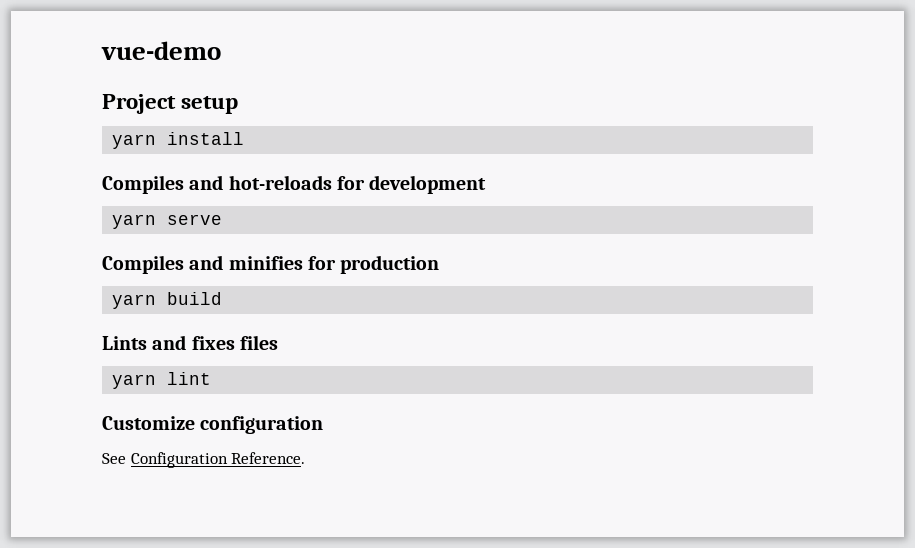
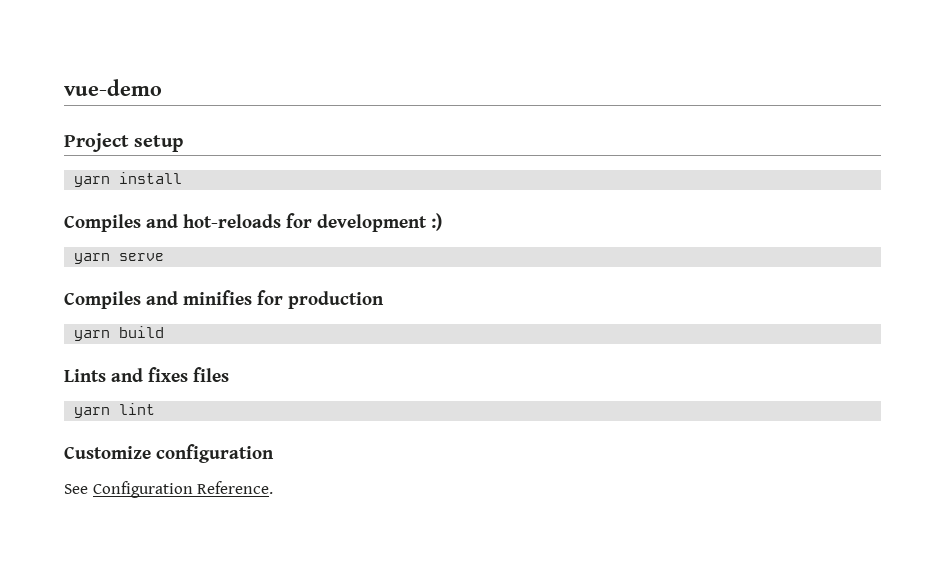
(487, 184) none -> [431,213,442,231] :)

